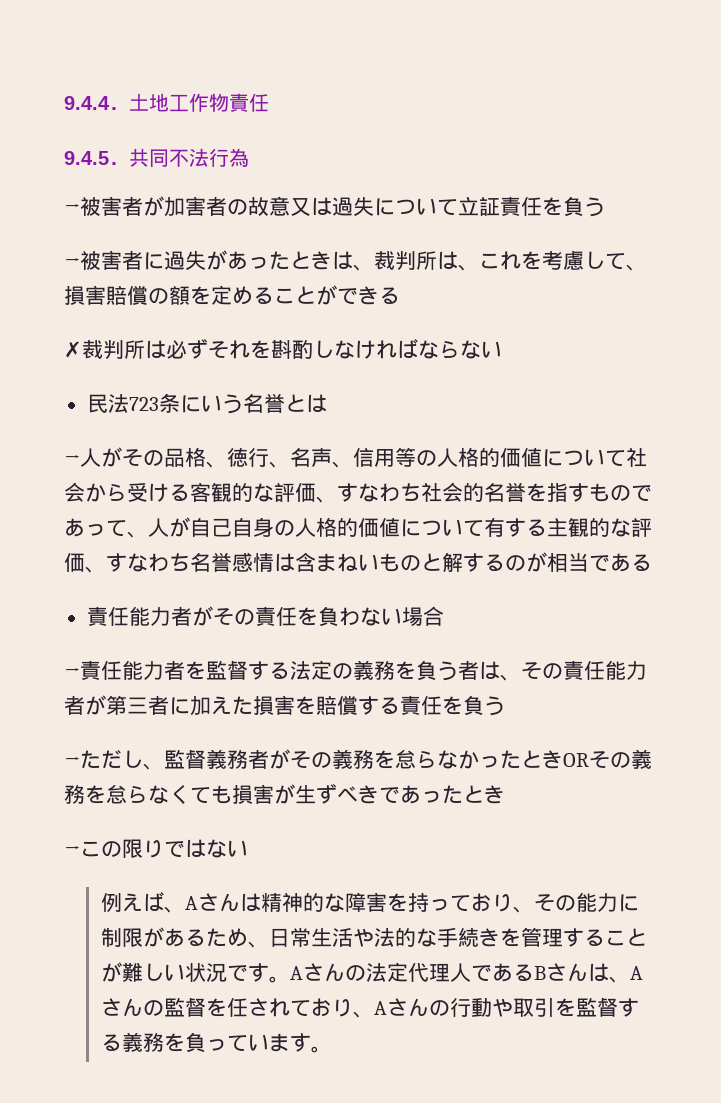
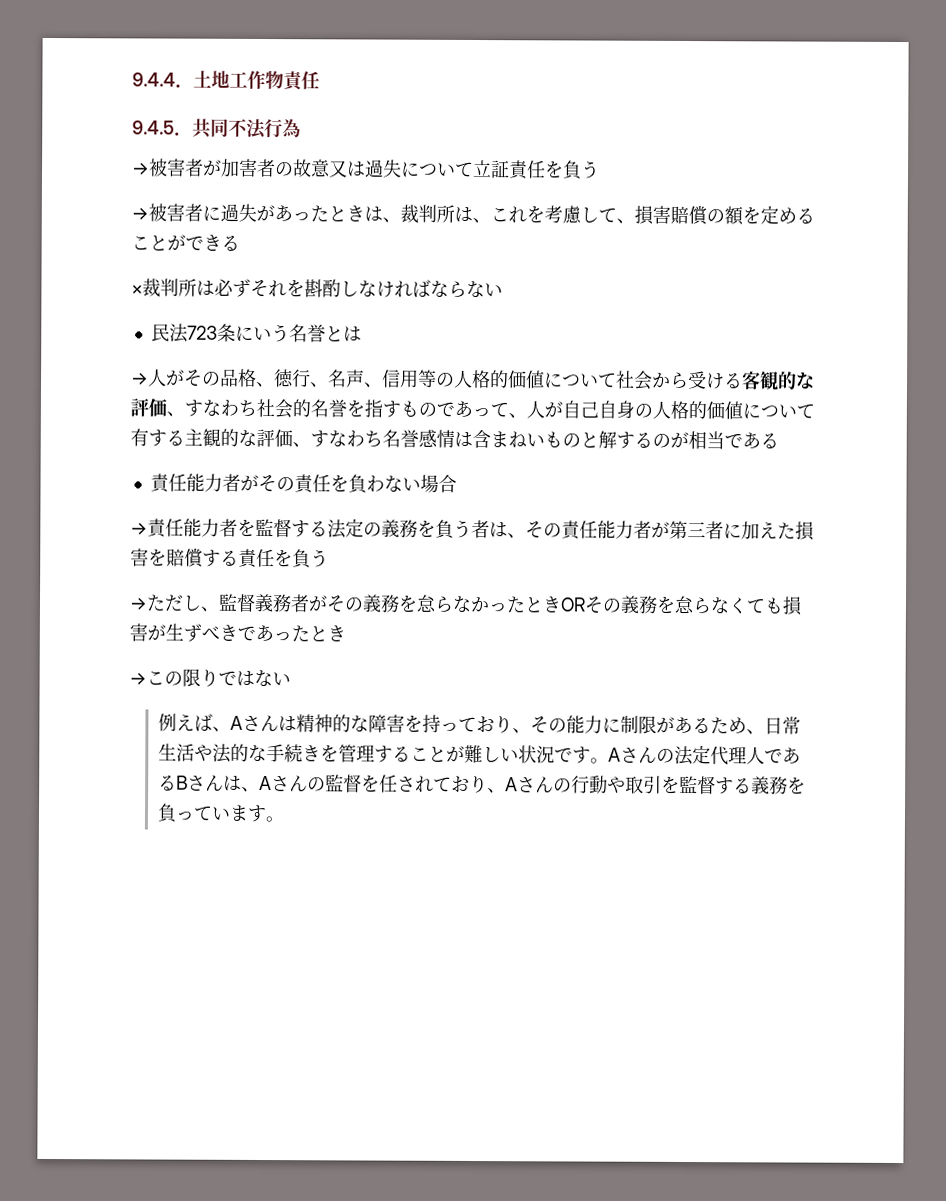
[64,341,82,358] ✗ -> [131,284,143,295] ×

